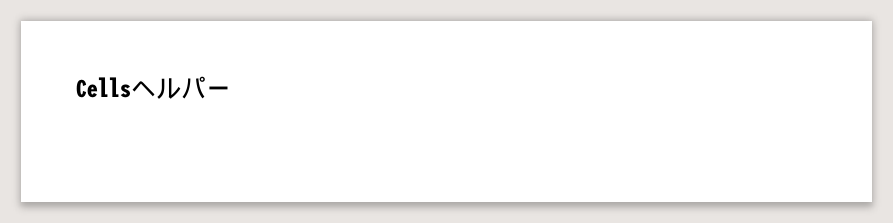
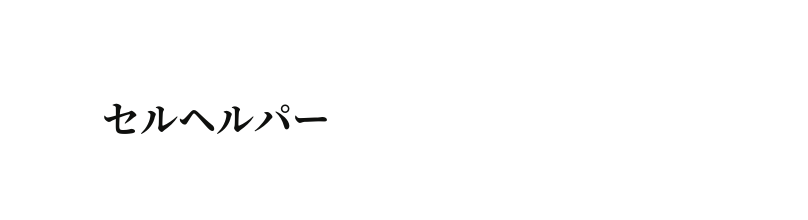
[76,77,131,98] Cells -> [102,103,178,134] セル

